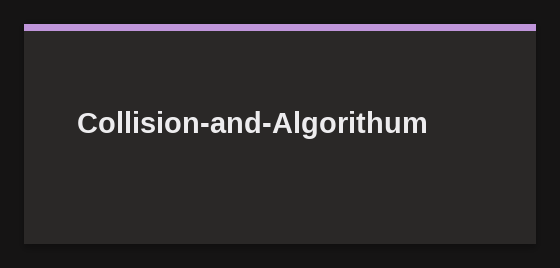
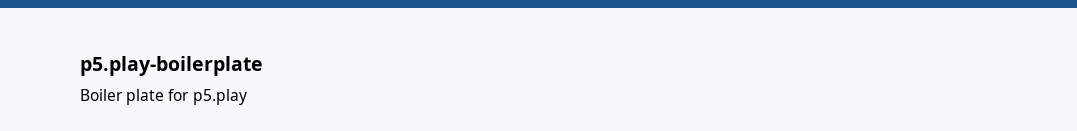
[77,111,428,139] Collision-and-Algorithum -> [80,56,263,76] [80,89,247,105] p5.play-boilerplate // Boiler plate for p5.play

